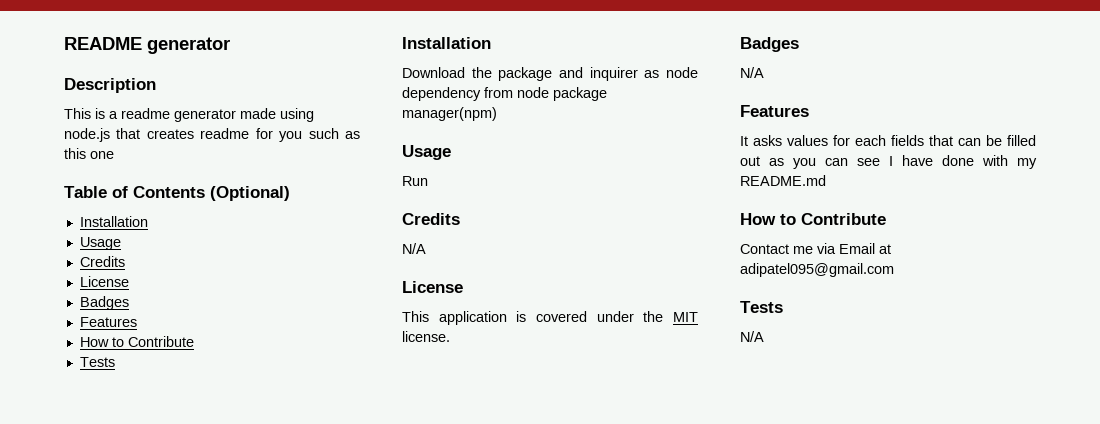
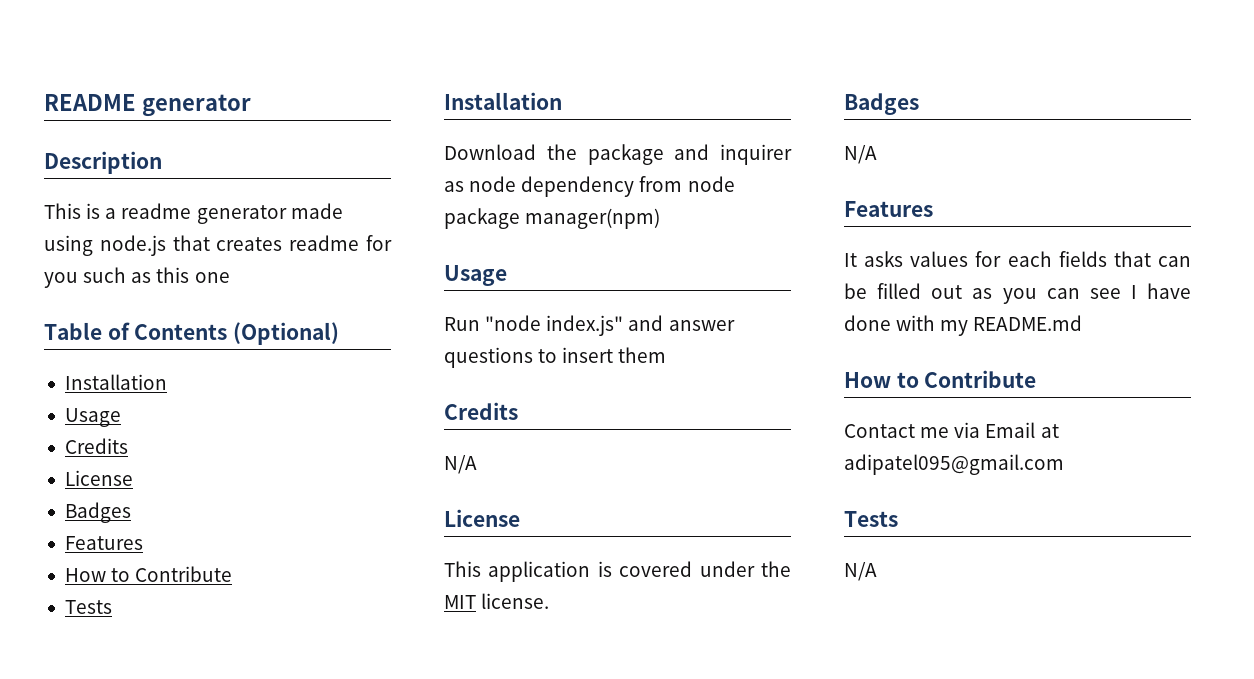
(428, 181) none -> [485,315,735,336] [444,347,667,368] "node index.js" and answer questions to insert them

